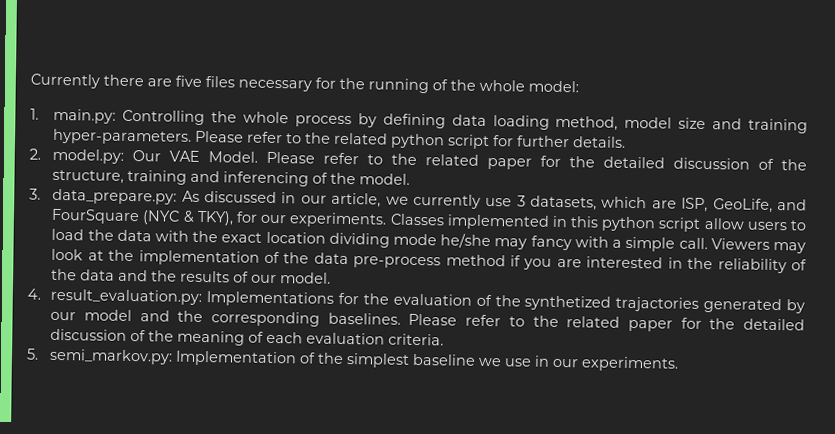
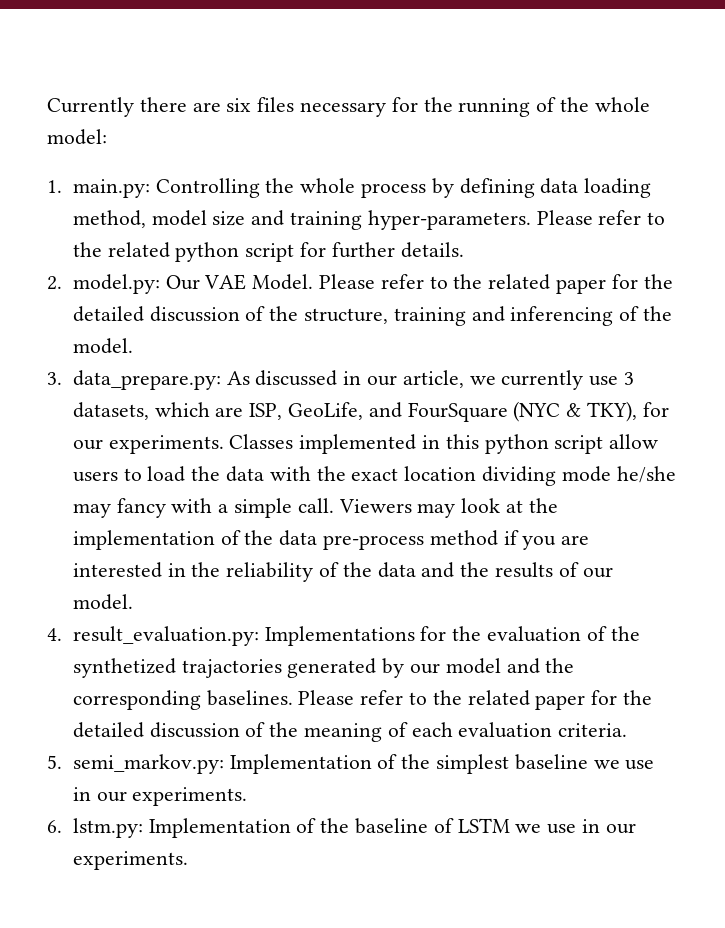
[175,75,202,87] five -> [226,98,252,112] six
(680, 364) none -> [47,818,636,838] [72,851,188,870] // 6. lstm.py: Implementation of the baseline of LSTM we use in our experiments.

